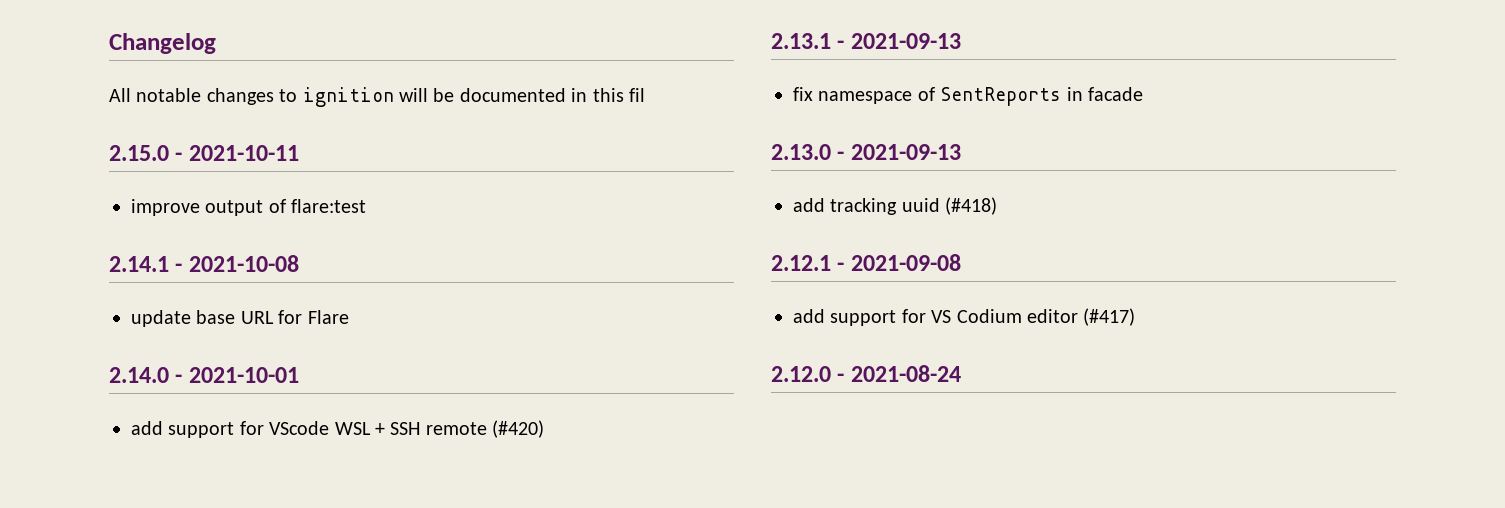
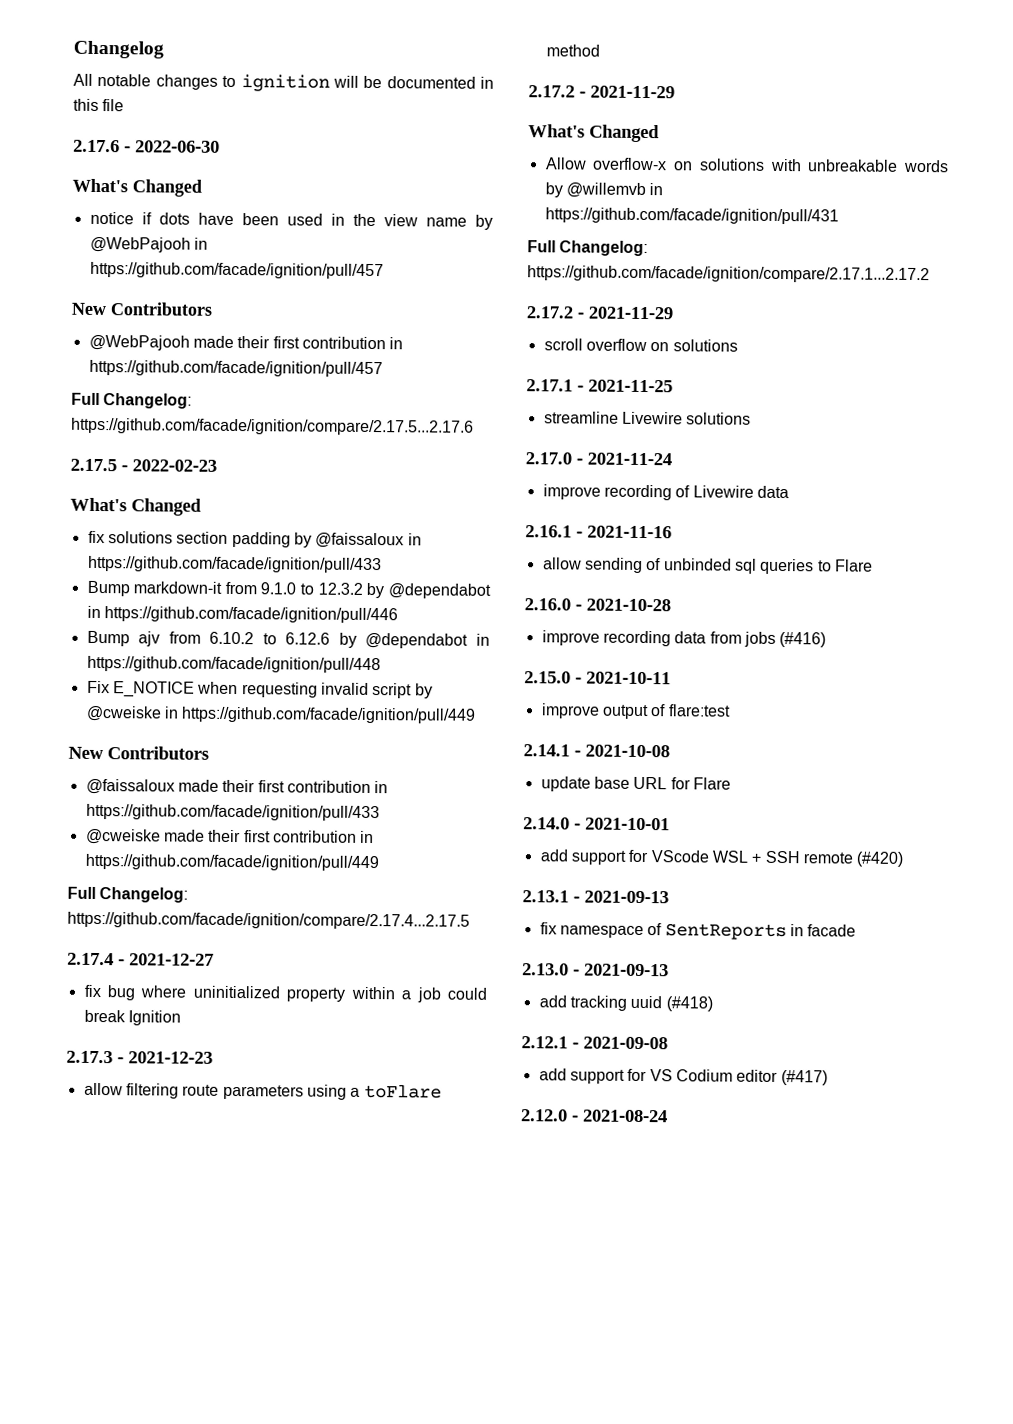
[628,88,645,102] fil -> [102,99,125,112] [73,139,220,153] [72,178,202,197] [89,211,494,230] [89,236,208,253] [89,261,384,280] [71,302,212,316] [88,334,404,351] [88,359,383,378] [71,392,193,409] [71,417,474,436] [70,458,217,472] [70,497,202,516] [87,530,422,549] [87,555,382,574] [86,580,491,599] [86,605,398,624] [86,630,491,649] [86,655,381,674] [86,680,433,699] [85,705,477,724] [68,746,209,760] [85,778,389,795] [85,803,380,822] [85,828,375,845] [84,853,379,872] [67,886,189,903] [67,911,470,930] [67,952,214,966] [83,984,488,1003] [83,1009,181,1026] [66,1050,213,1064] [83,1082,442,1100] [545,44,600,57] [528,85,675,99] [528,124,660,143] [544,157,950,173] [544,182,664,199] [544,207,839,225] [527,240,649,257] [527,265,930,284] [526,306,673,320] [543,338,738,352] [526,379,673,393] [543,411,752,425] [525,452,672,466] [542,484,789,501] [525,525,672,539] [542,557,873,575] [524,598,671,612] [541,630,827,648] file // 2.17.6 - 2022-06-30 // What's Changed // notice if dots have been used in the view name by @WebPajooh in https://github.com/facade/ignition/pull/457 // New Contributors // @WebPajooh made their first contribution in https://github.com/facade/ignition/pull/457 // Full Changelog: https://github.com/facade/ignition/compare/2.17.5...2.17.6 // 2.17.5 - 2022-02-23 // What's Changed // fix solutions section padding by @faissaloux in https://github.com/facade/ignition/pull/433 // Bump markdown-it from 9.1.0 to 12.3.2 by @dependabot in https://github.com/facade/ignition/pull/446 // Bump ajv from 6.10.2 to 6.12.6 by @dependabot in https://github.com/facade/ignition/pull/448 // Fix E_NOTICE when requesting invalid script by @cweiske in https://github.com/facade/ignition/pull/449 // New Contributors // @faissaloux made their first contribution in https://github.com/facade/ignition/pull/433 // @cweiske made their first contribution in https://github.com/facade/ignition/pull/449 // Full Changelog: https://github.com/facade/ignition/compare/2.17.4...2.17.5 // 2.17.4 - 2021-12-27 // fix bug where uninitialized property within a job could break Ignition // 2.17.3 - 2021-12-23 // allow filtering route parameters using a toFlare method // 2.17.2 - 2021-11-29 // What's Changed // Allow overflow-x on solutions with unbreakable words by @willemvb in https://github.com/facade/ignition/pull/431 // Full Changelog: https://github.com/facade/ignition/compare/2.17.1...2.17.2 // 2.17.2 - 2021-11-29 // scroll overflow on solutions // 2.17.1 - 2021-11-25 // streamline Livewire solutions // 2.17.0 - 2021-11-24 // improve recording of Livewire data // 2.16.1 - 2021-11-16 // allow sending of unbinded sql queries to Flare // 2.16.0 - 2021-10-28 // improve recording data from jobs (#416)

